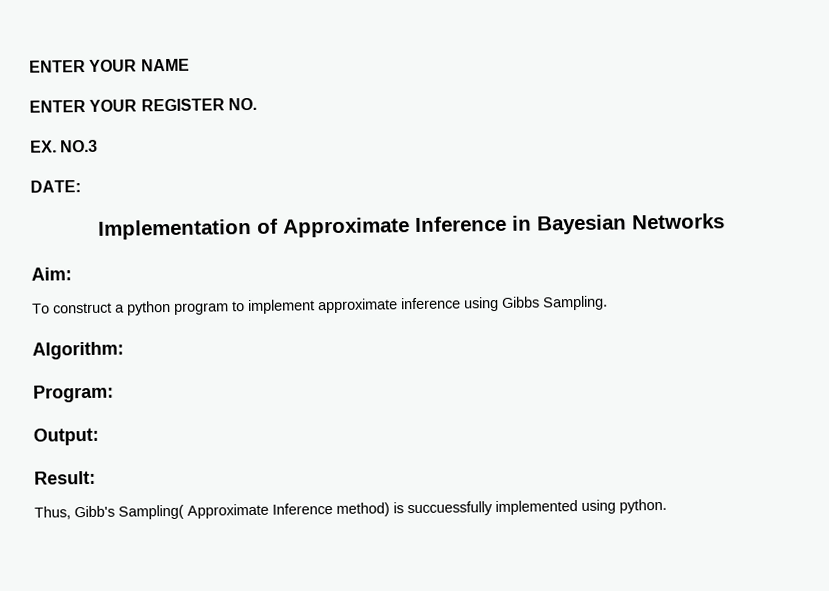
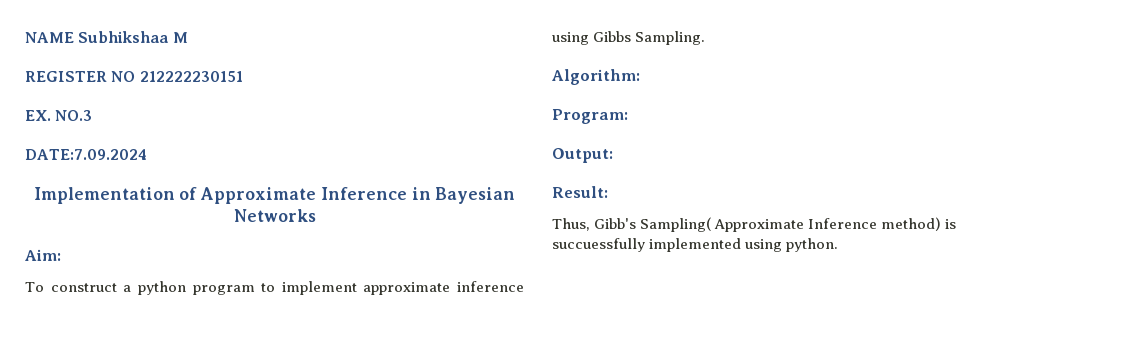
[29,59,138,73] ENTER YOUR -> (25, 37) none
[29,97,257,113] // ENTER YOUR REGISTER NO. -> [78,31,188,43] [25,71,243,82] Subhikshaa M // REGISTER NO 212222230151
[30,180,81,193] DATE: -> [25,149,147,160] DATE:7.09.2024

